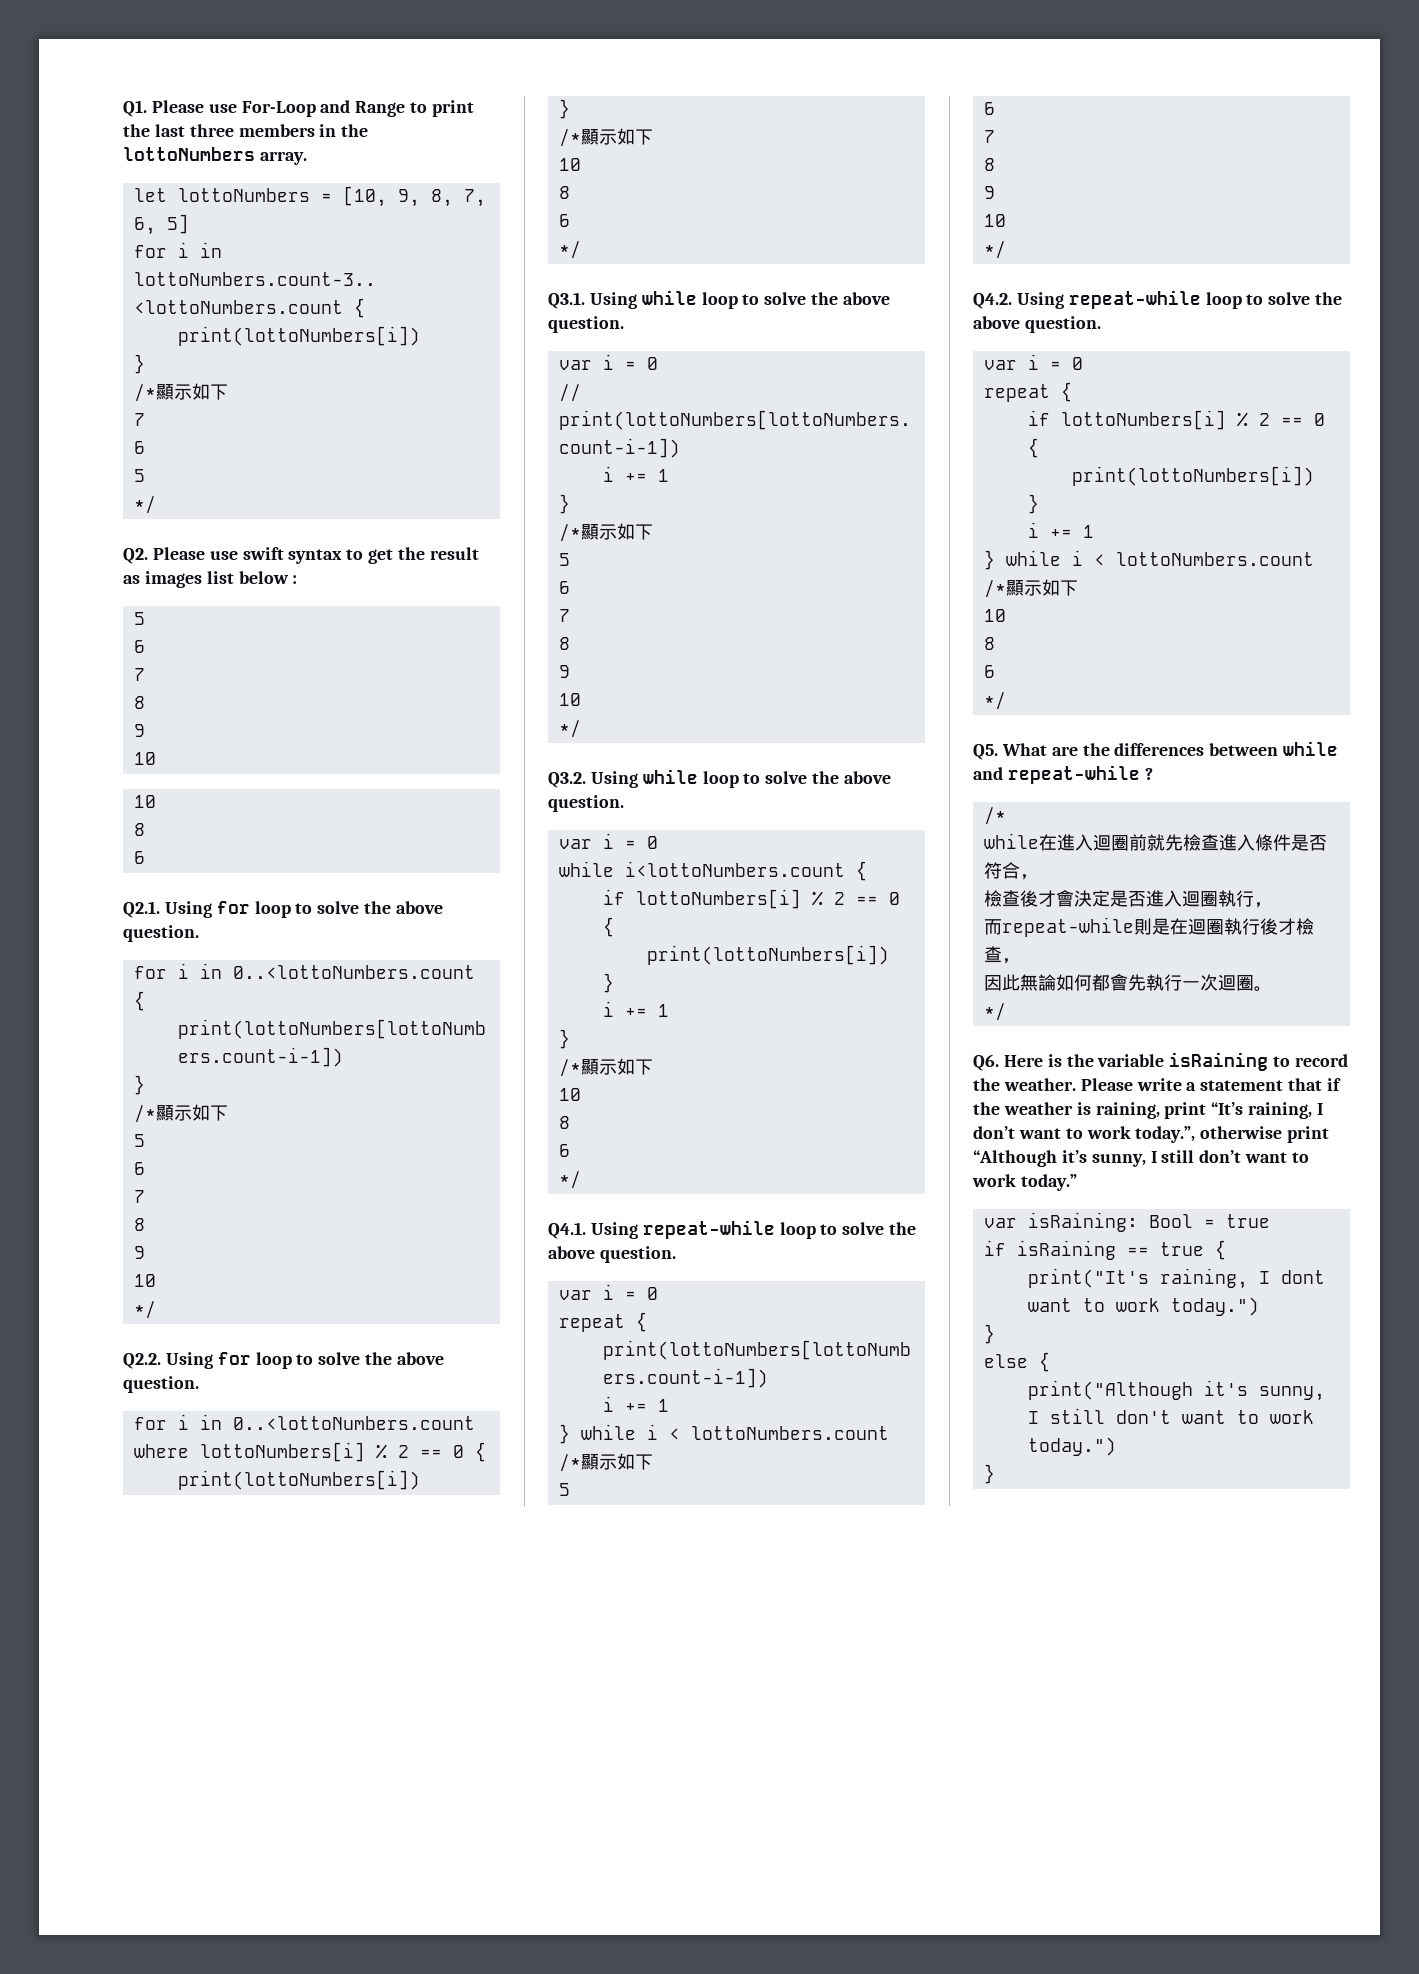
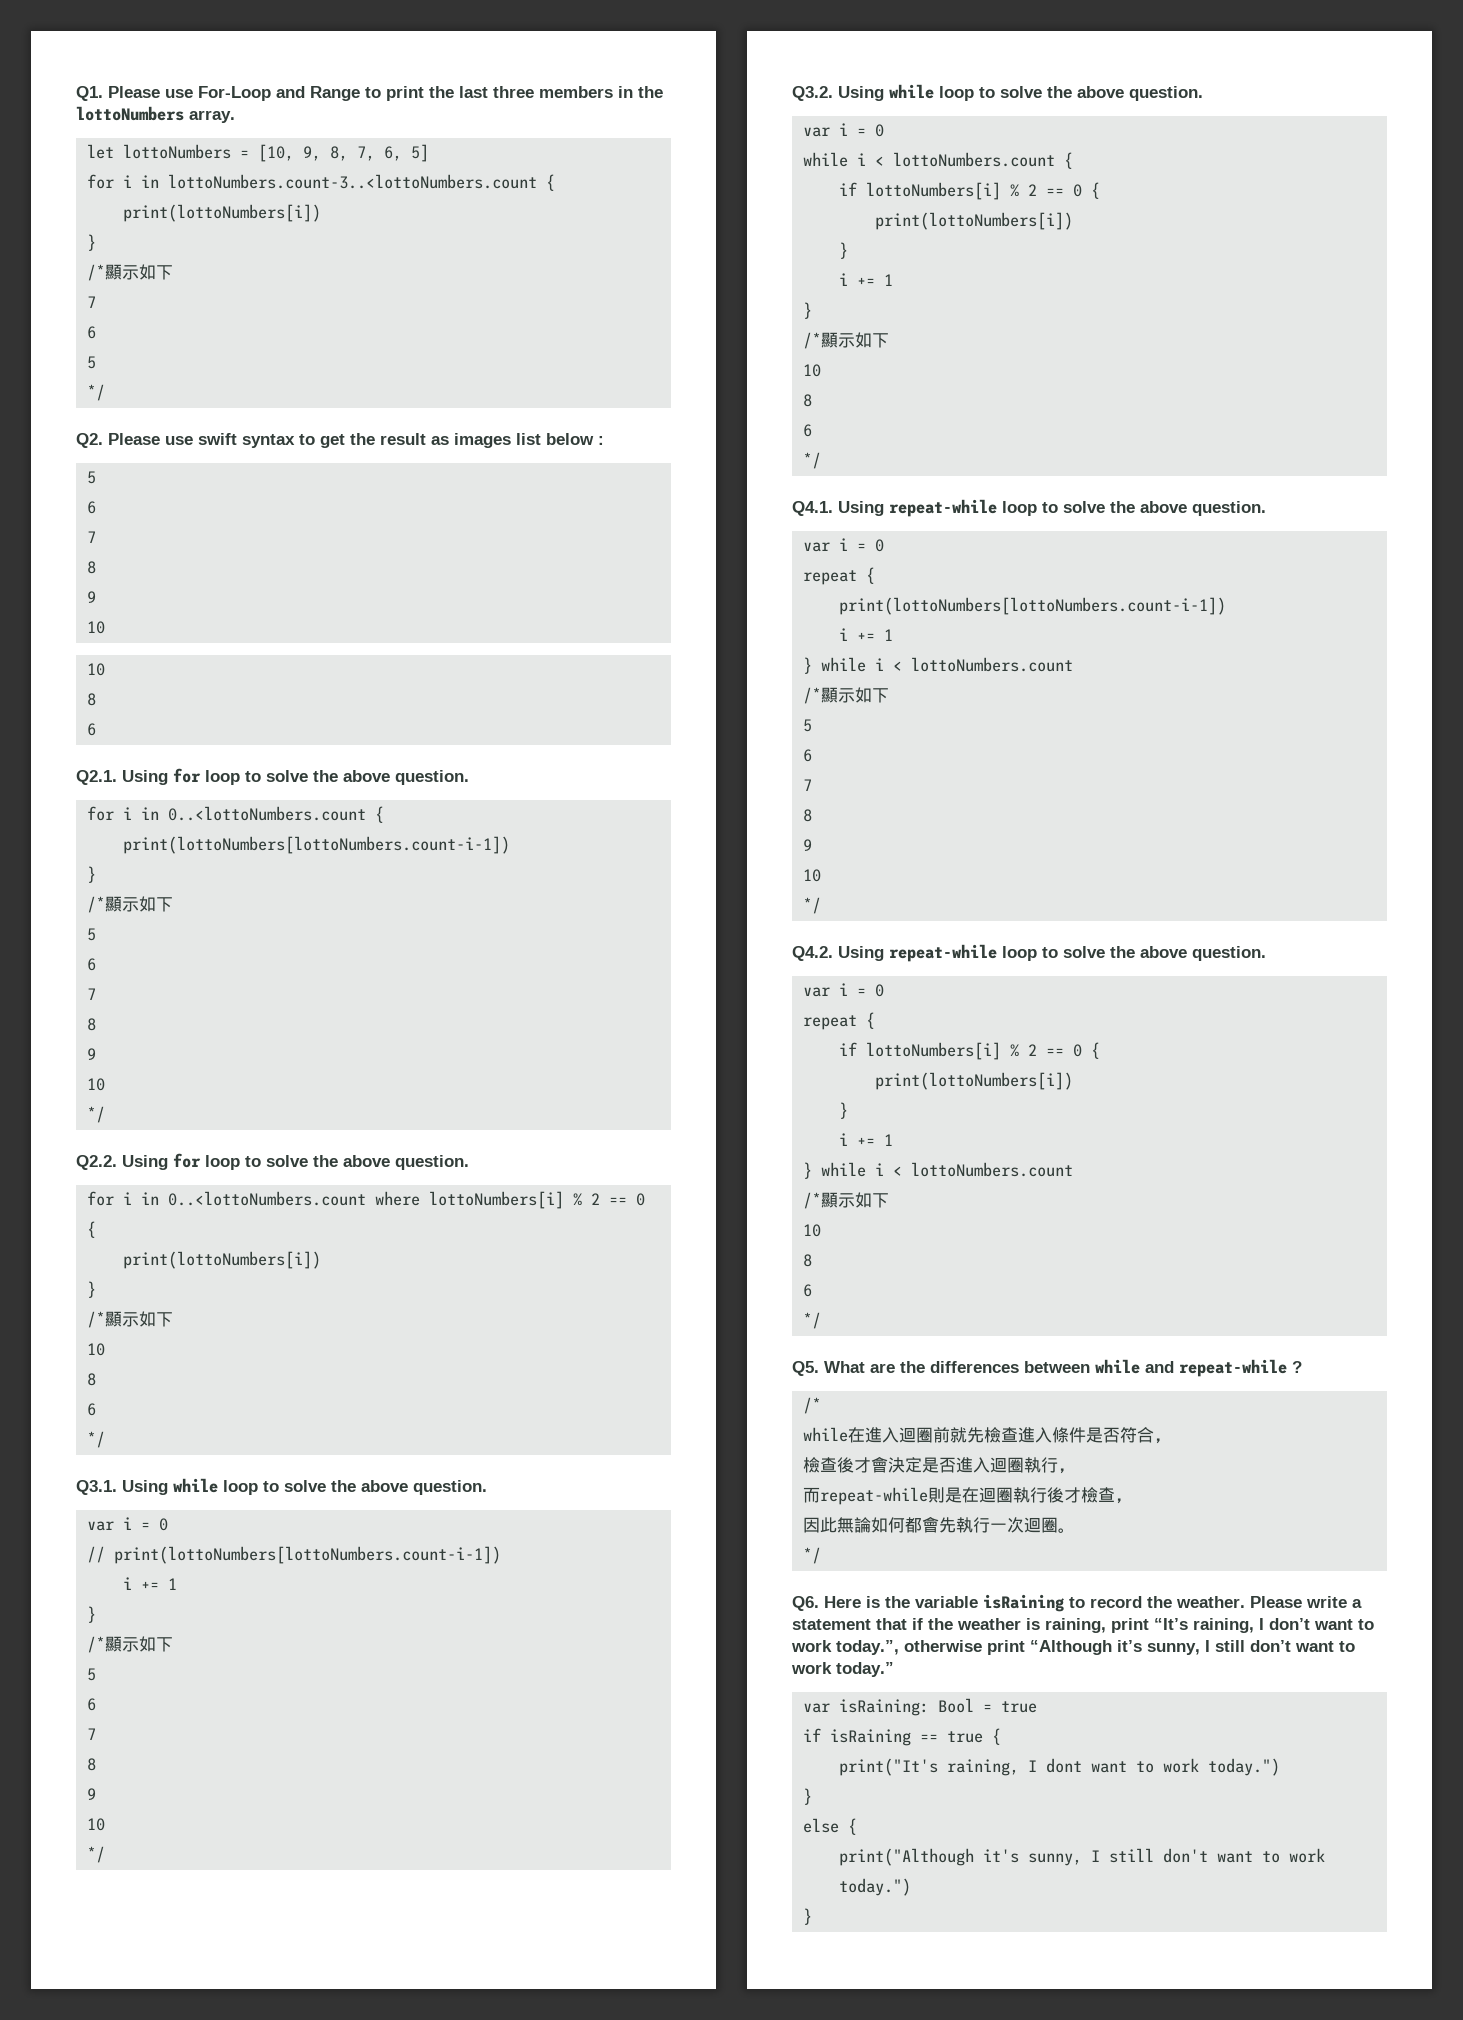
[624,861,845,877] i<lottoNumbers.count -> [856,152,1055,167] i < lottoNumbers.count

